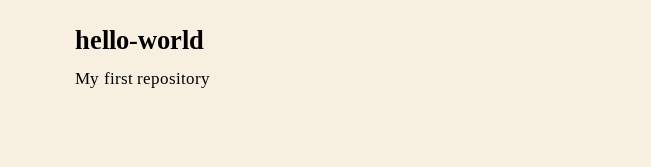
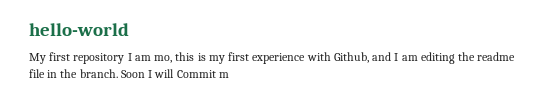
(211, 80) none -> [127,52,516,64] [29,69,229,78] I am mo, this is my first experience with Github, and I am editing the readme file in the branch. Soon I will Commit m

